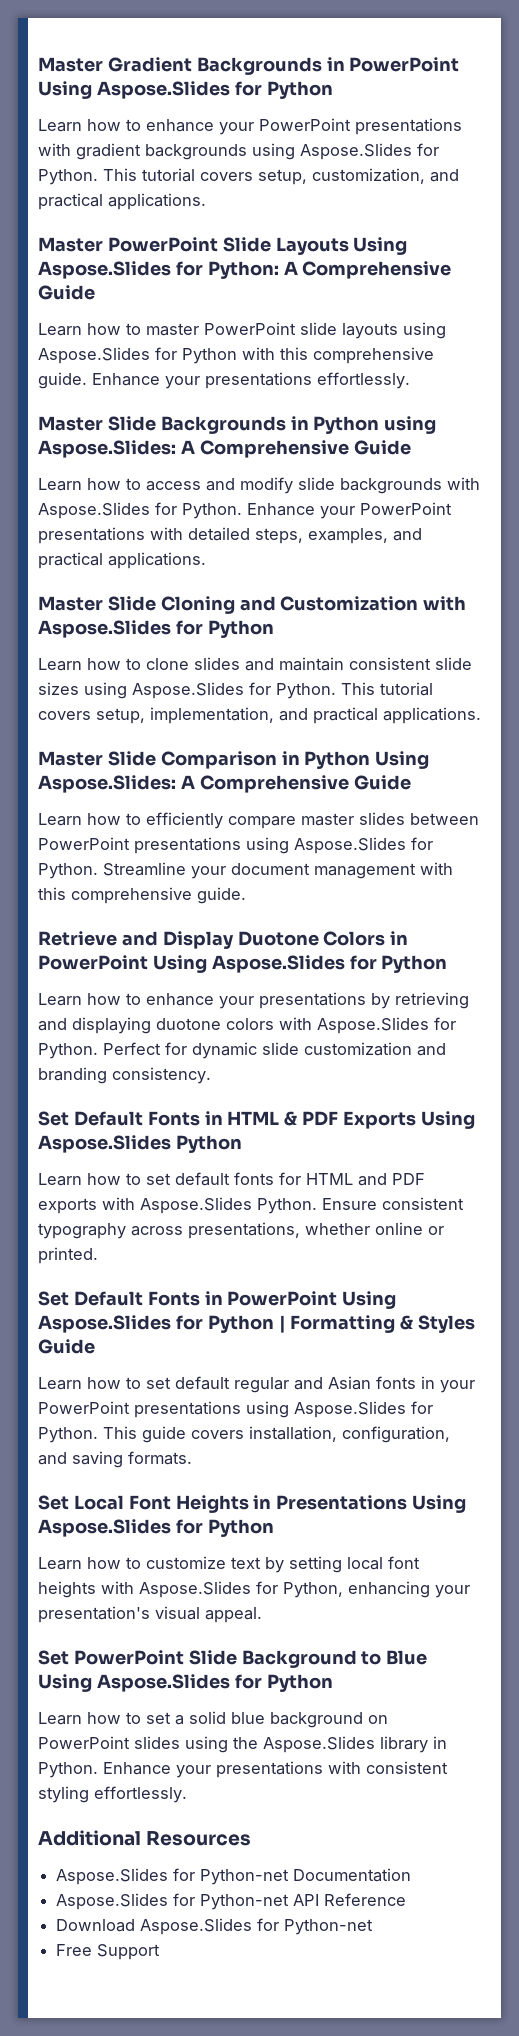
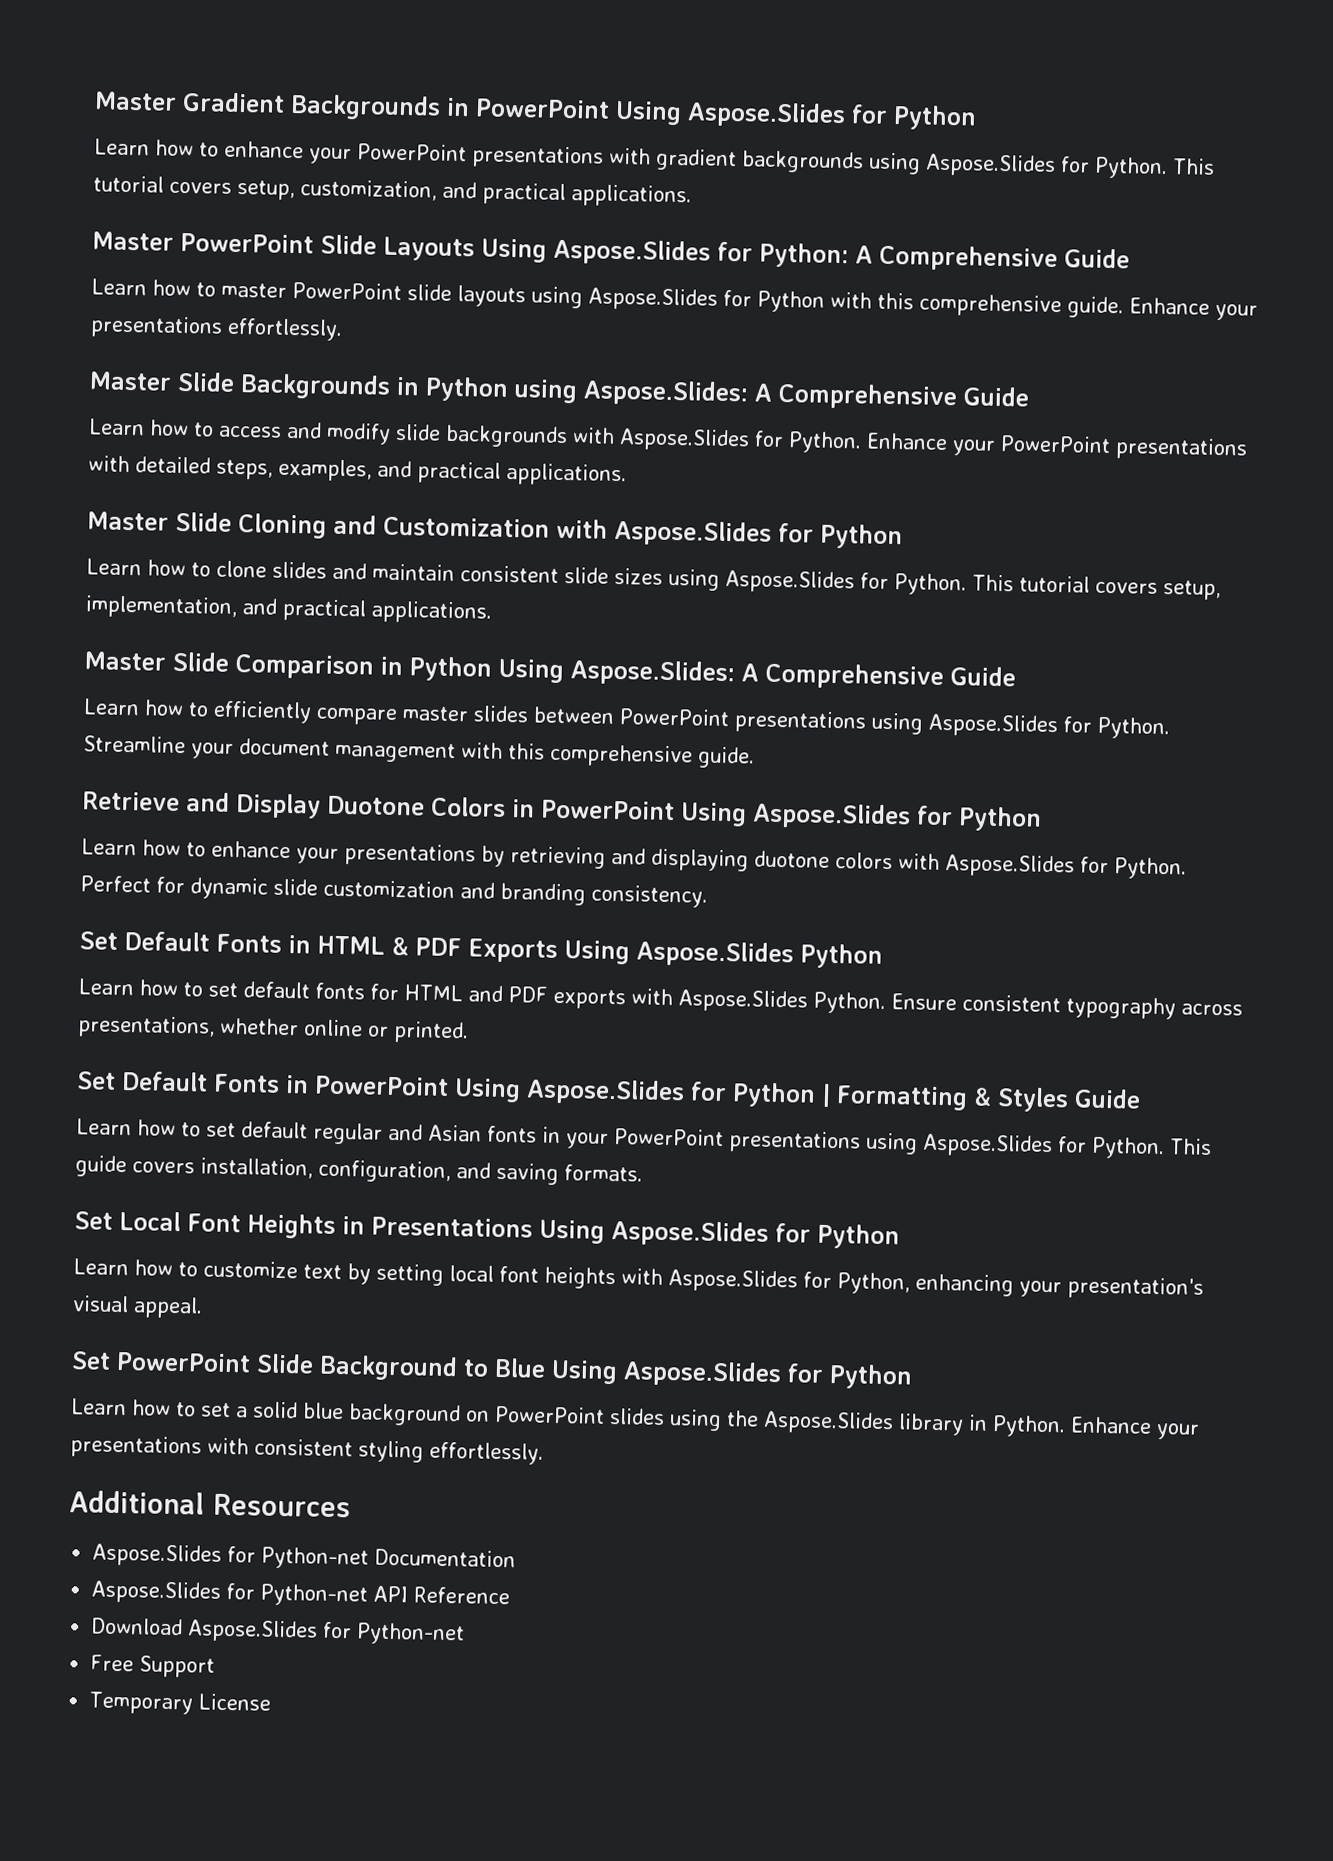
(161, 1952) none -> [89,1691,272,1715] // Temporary License

